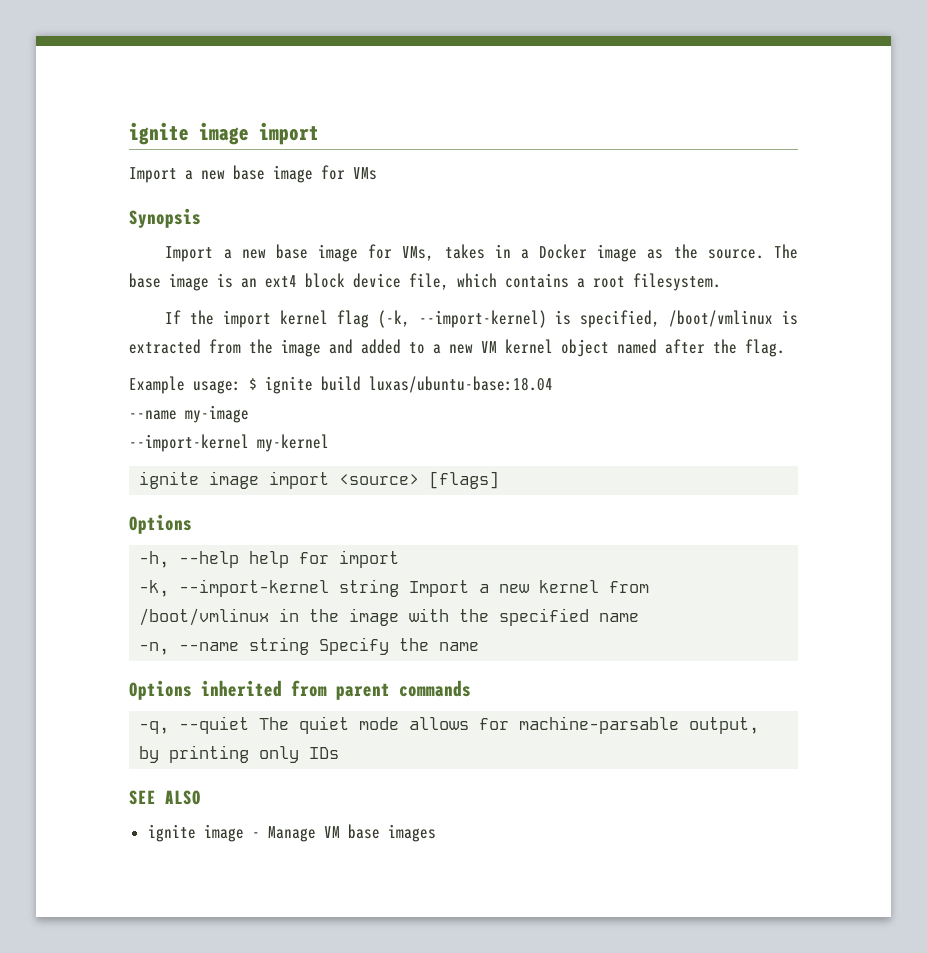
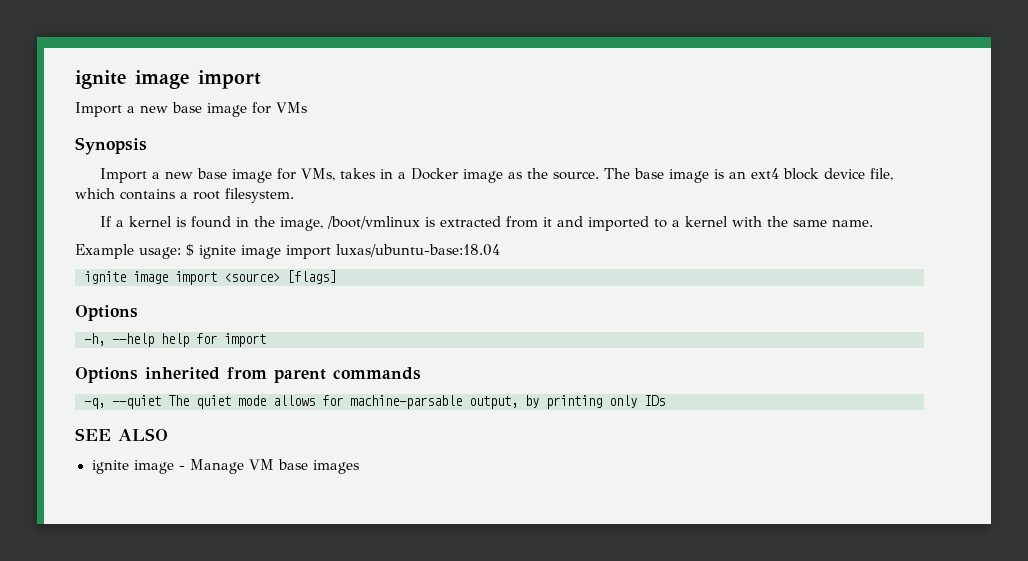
[190,310,798,328] [129,339,785,357] the import kernel flag (-k, --import-kernel) is specified, /boot/vmlinux is extracted from the image and added to a new VM kernel object named after the flag. -> [115,216,873,231] a kernel is found in the image, /boot/vmlinux is extracted from it and imported to a kernel with the same name.
[321,376,361,391] build -> [241,245,331,259] image import
[129,405,249,423] [129,434,329,452] // --name my-image // --import-kernel my-kernel -> (500, 250) none
[139,579,650,597] [139,608,640,626] [139,637,480,655] // -k, --import-kernel string Import a new kernel from /boot/vmlinux in the image with the specified name // -n, --name string Specify the name -> (266, 340) none

